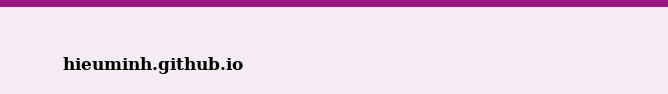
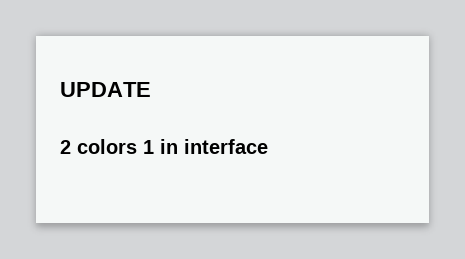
[63,57,243,74] hieuminh.github.io -> [60,82,151,97] [60,139,268,154] UPDATE // 2 colors 1 in interface

